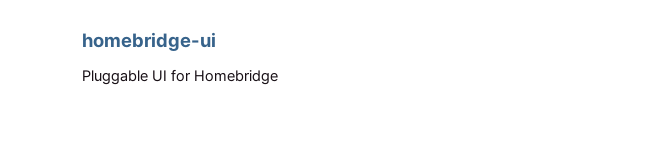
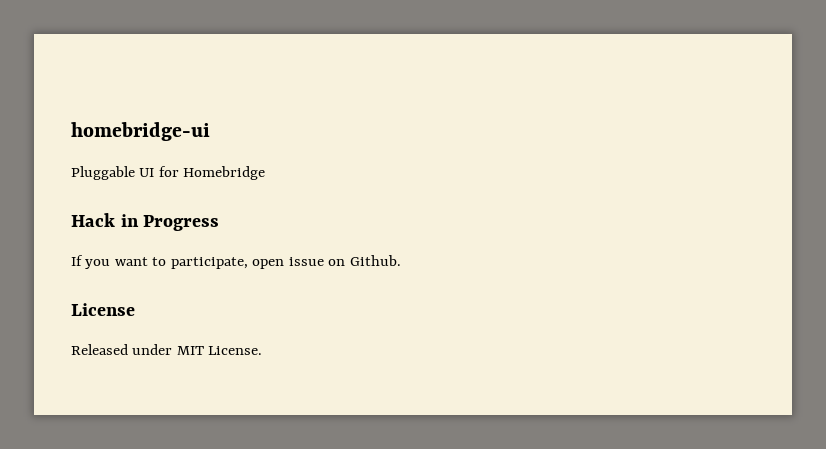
(279, 77) none -> [71,213,220,231] [71,255,401,269] [71,303,135,316] [71,344,263,355] // Hack in Progress // If you want to participate, open issue on Github. // License // Released under MIT License.

